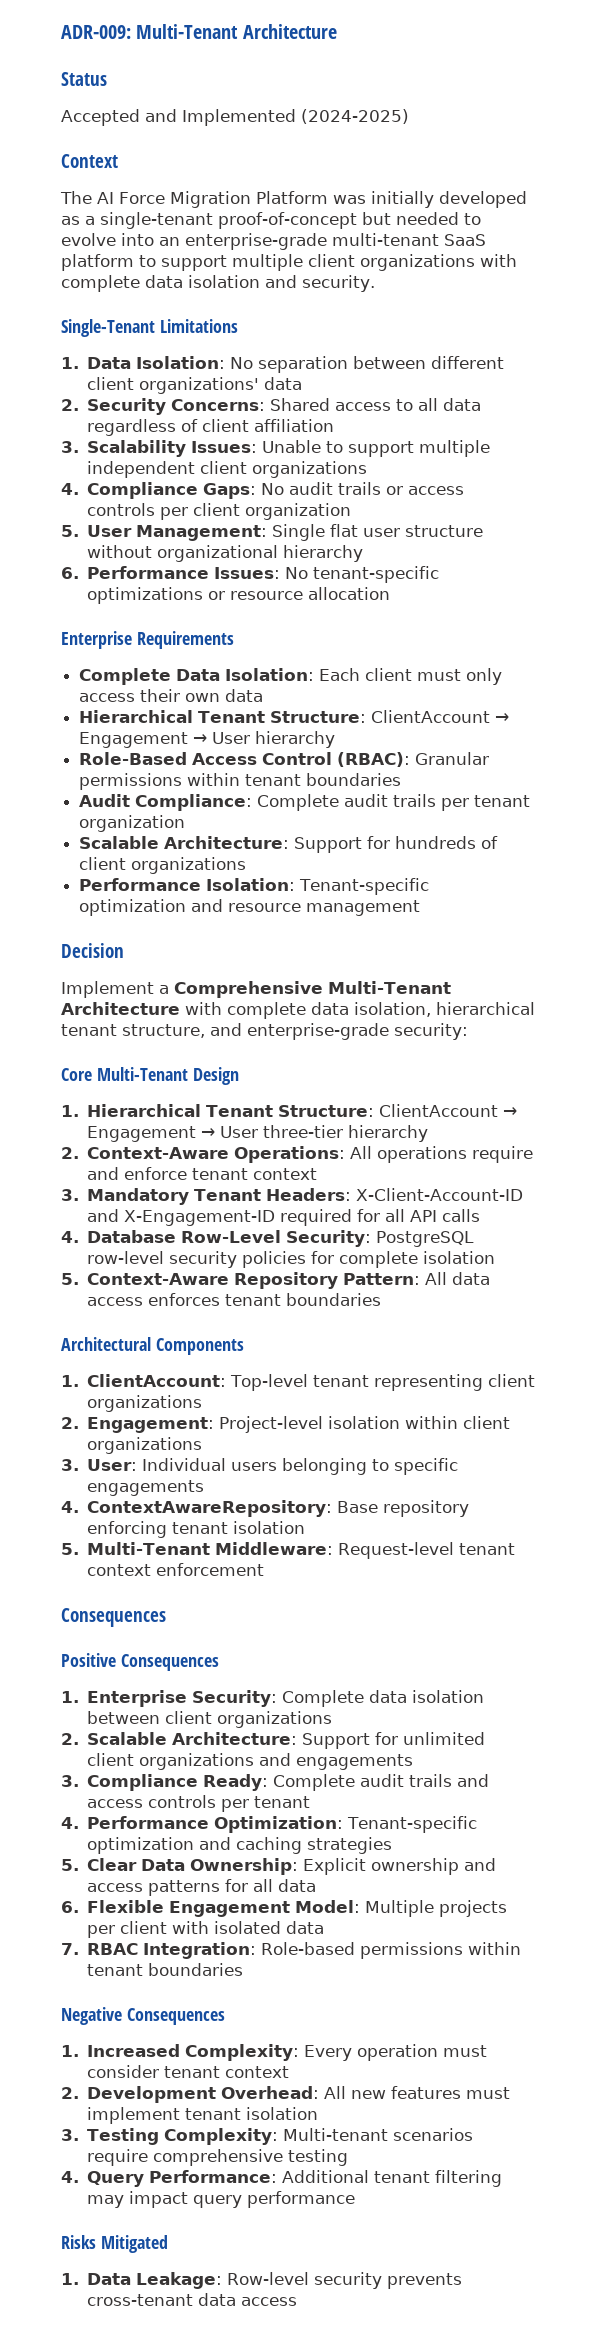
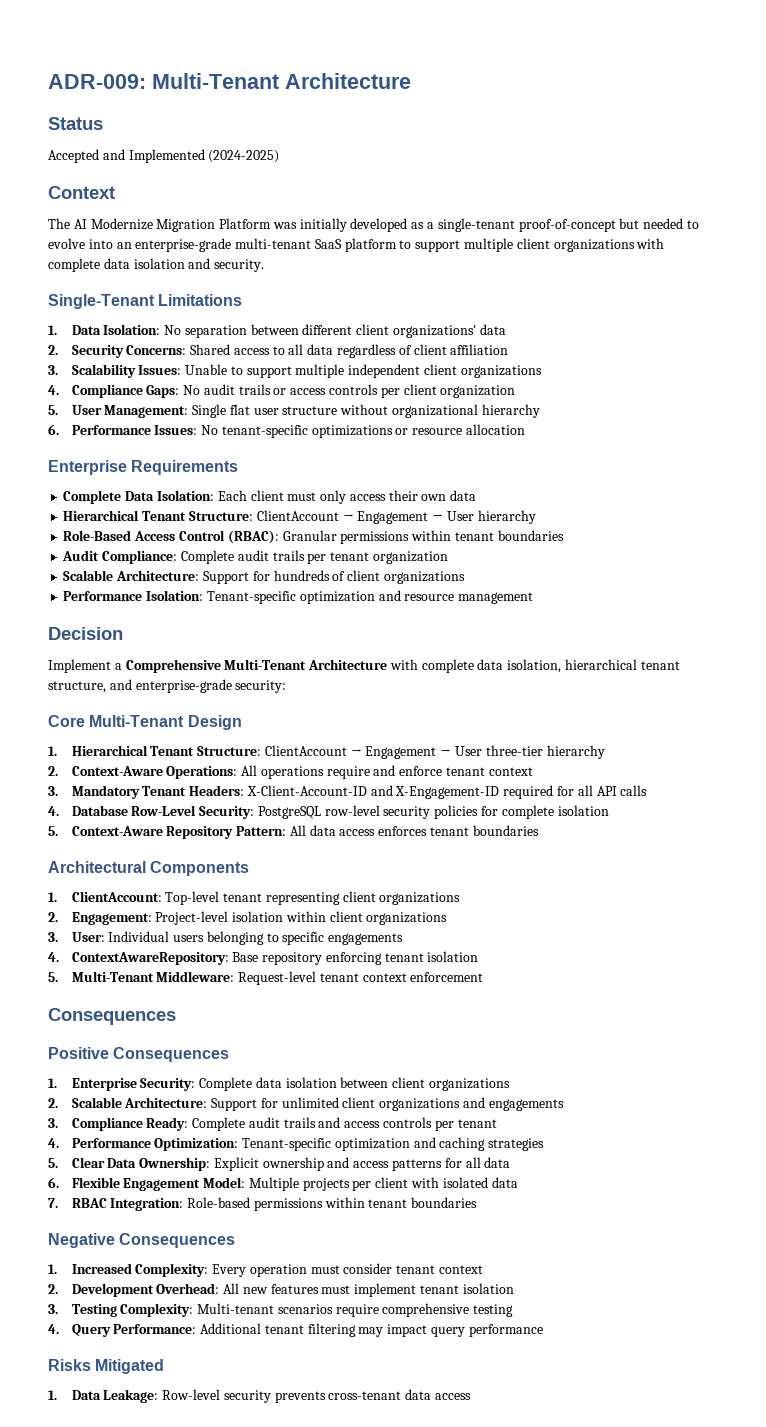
[119,192,165,204] Force -> [90,218,153,230] Modernize

